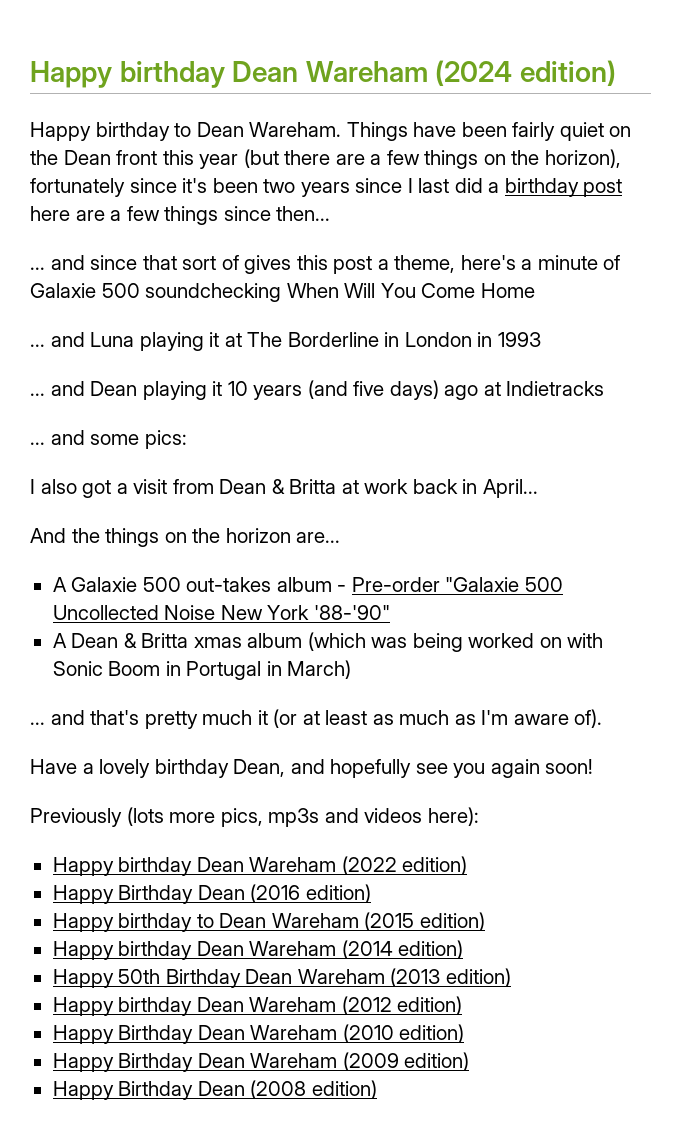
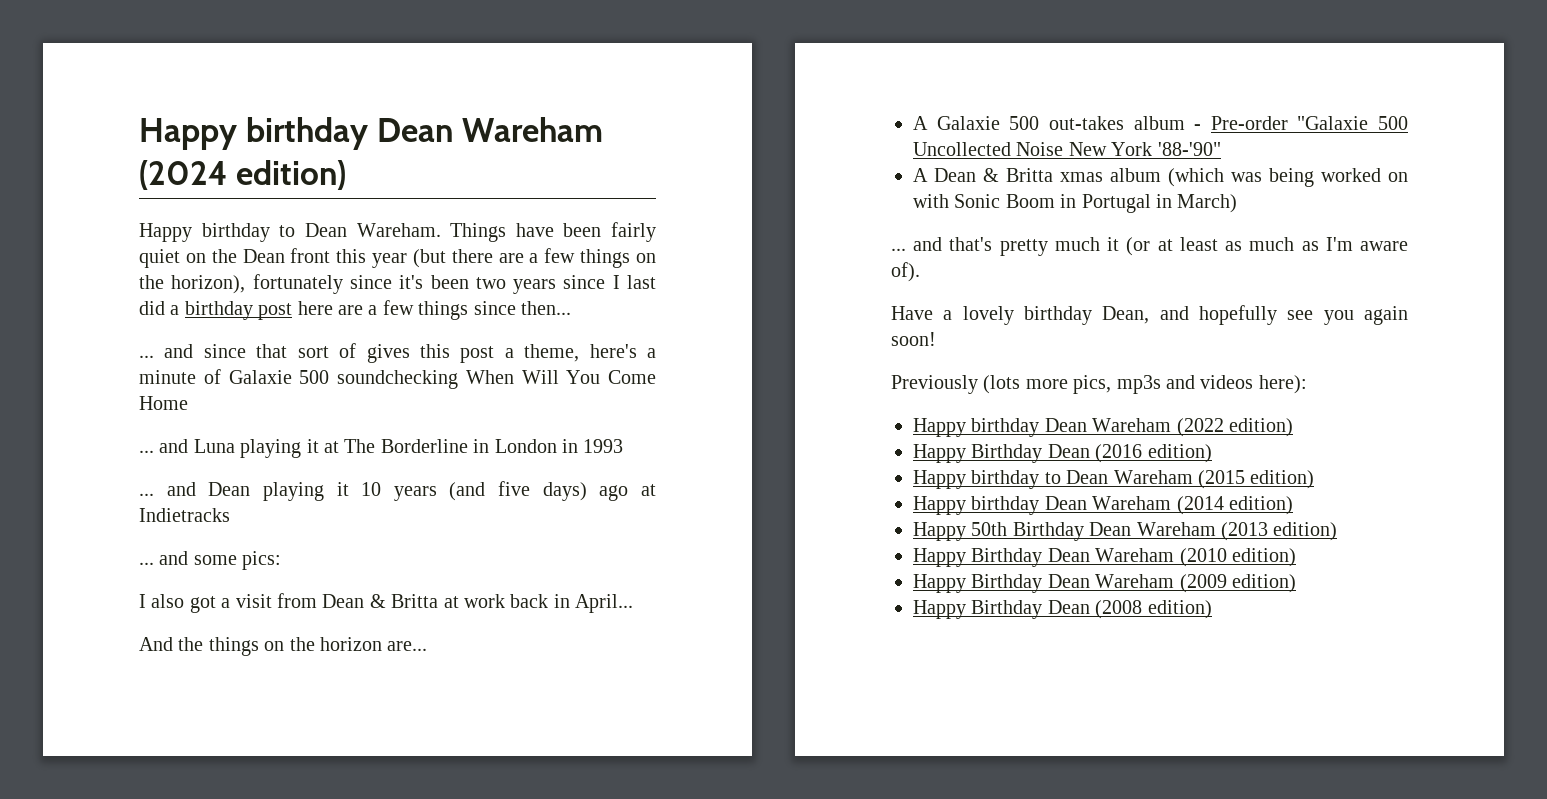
[52,996,463,1016] // Happy birthday Dean Wareham (2012 edition) -> (1338, 531) none

